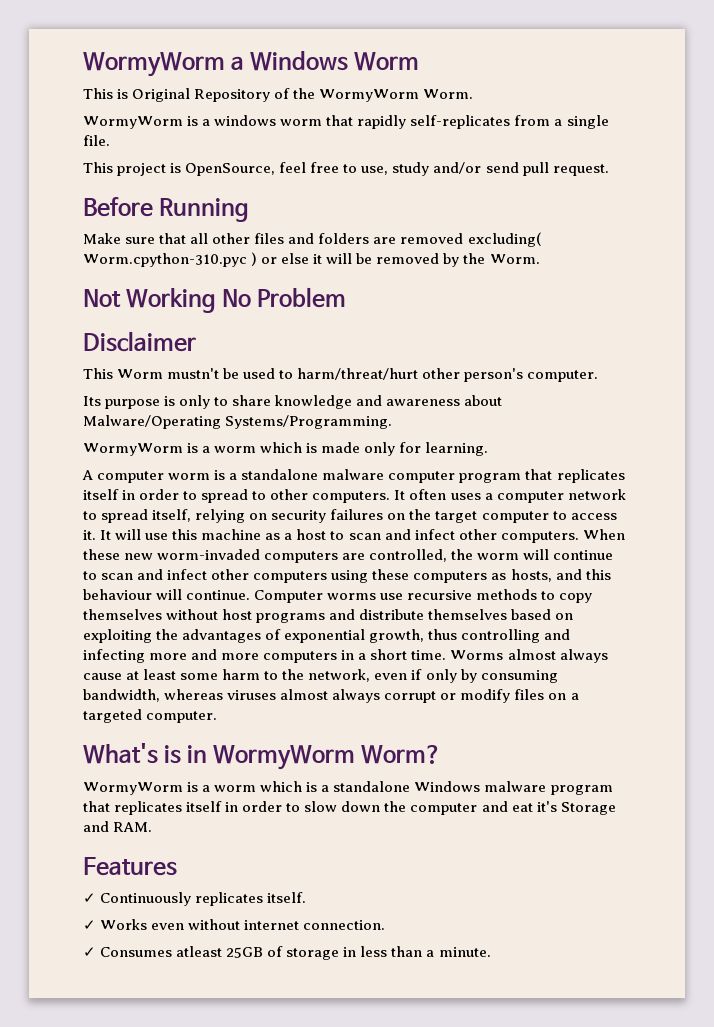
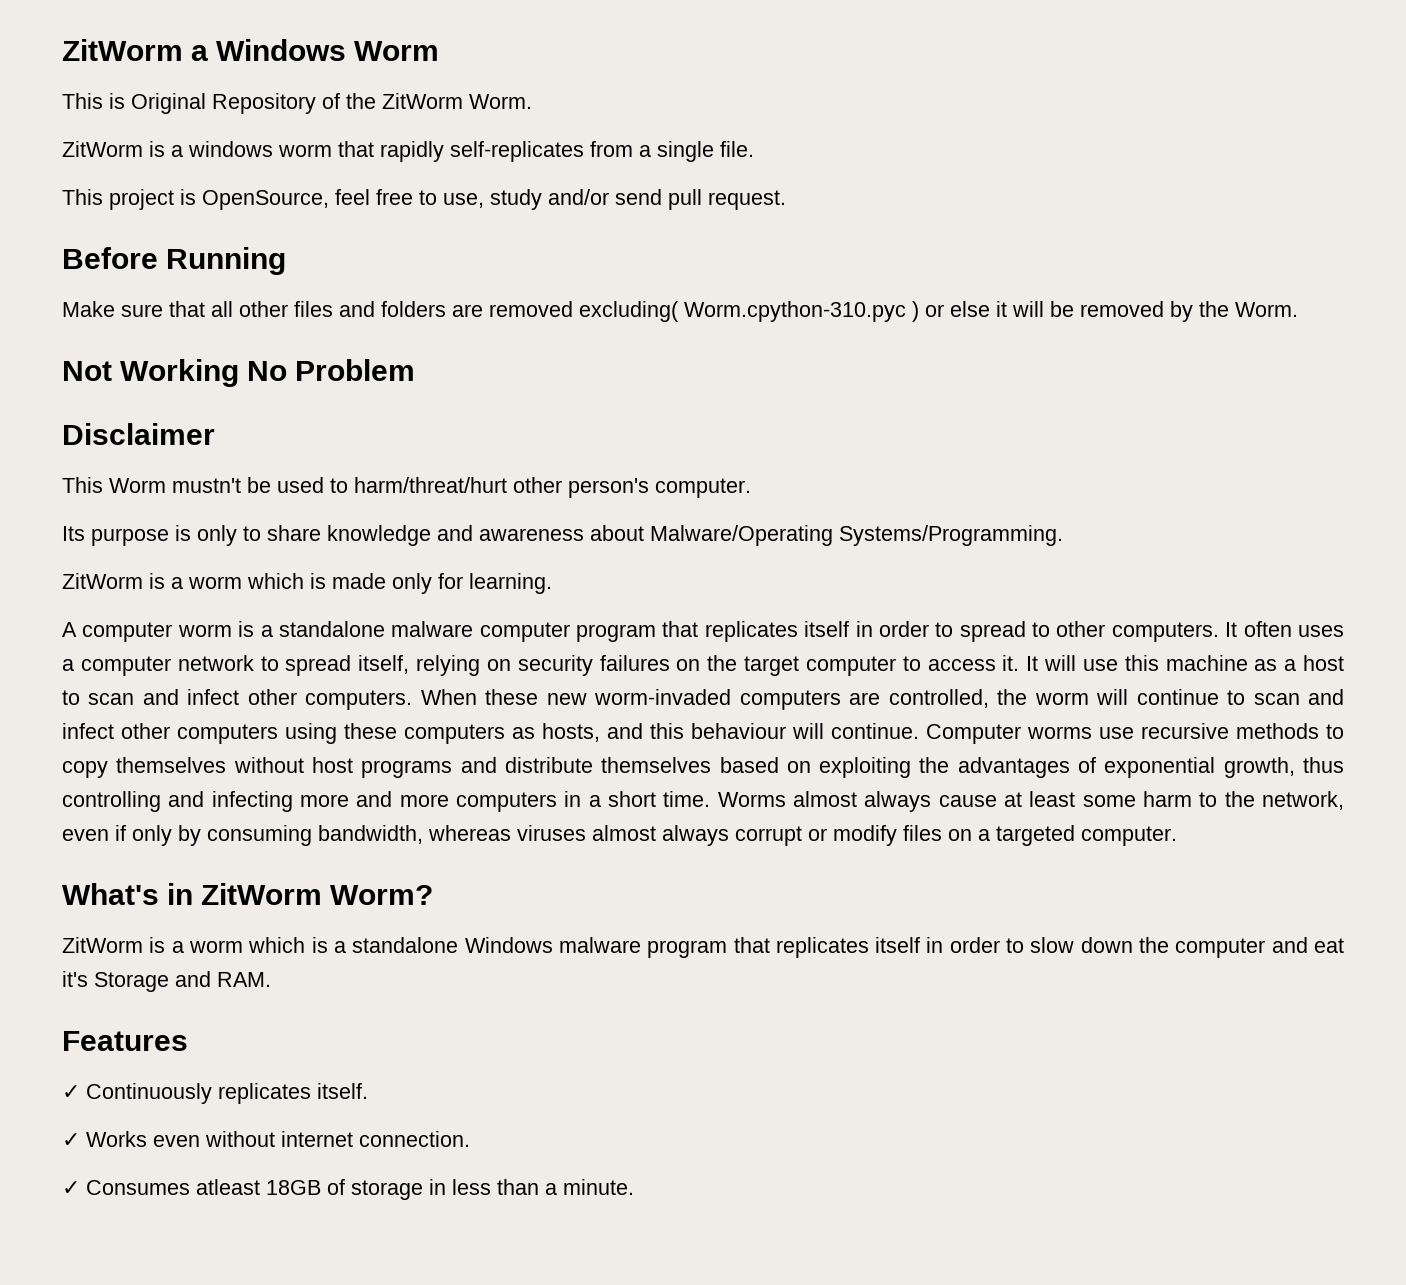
[83,52,225,77] WormyWorm -> [62,39,183,61] ZitWorm
[319,89,474,102] [83,116,183,129] WormyWorm Worm. // WormyWorm -> [382,93,532,109] [62,141,143,157] ZitWorm Worm. // ZitWorm
[83,443,183,456] WormyWorm -> [62,573,143,589] ZitWorm
[164,745,356,770] is in WormyWorm -> [167,883,323,905] in ZitWorm
[83,782,183,795] WormyWorm -> [62,937,143,953] ZitWorm
[226,947,264,958] 25GB -> [266,1180,321,1195] 18GB

